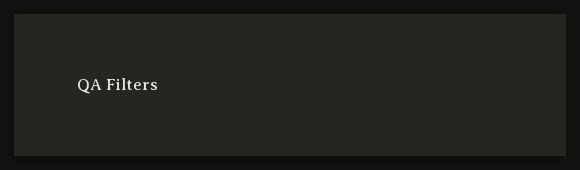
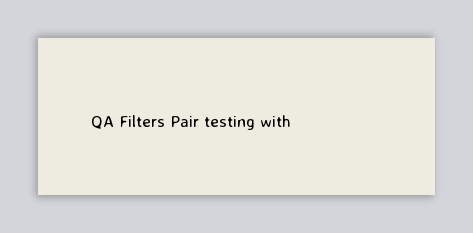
(159, 84) none -> [170,115,291,130] Pair testing with

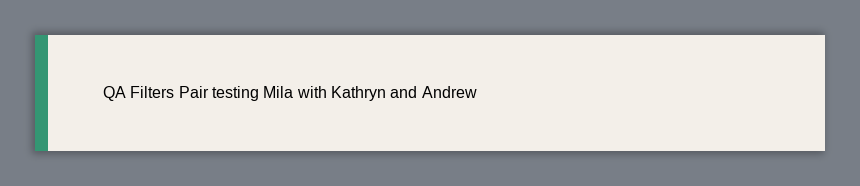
[260,115,291,127] with -> [263,86,477,101] Mila with Kathryn and Andrew

